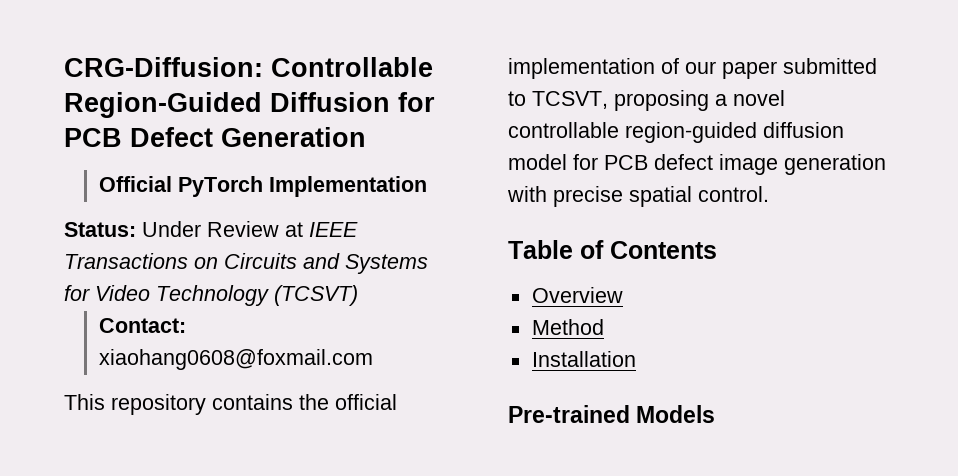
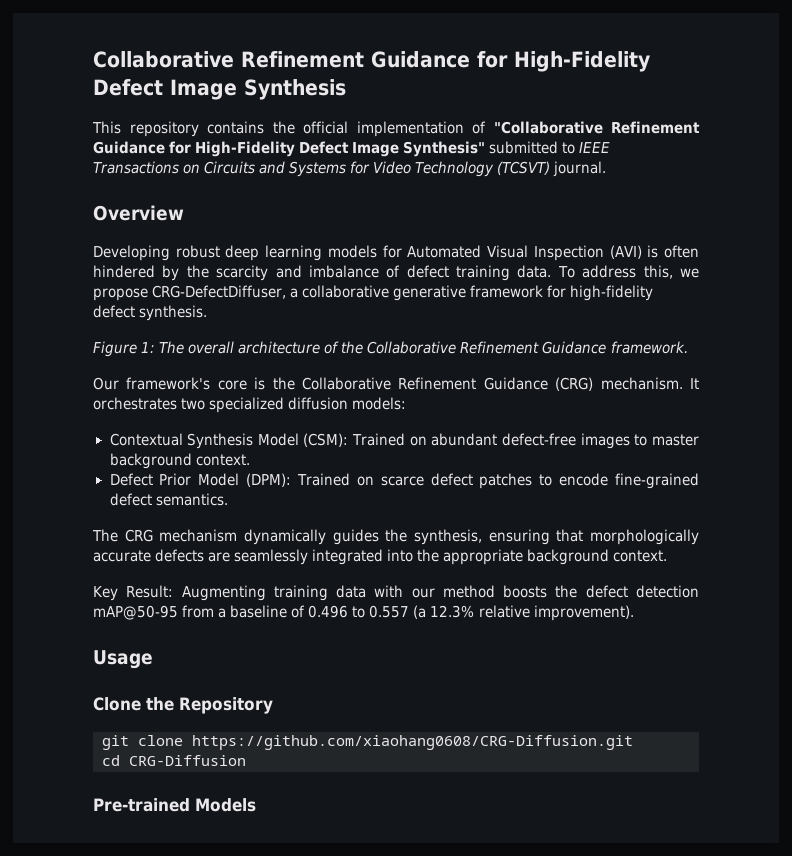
[64,57,433,77] [64,92,435,118] [64,127,366,147] [99,176,428,197] [64,221,303,237] CRG-Diffusion: Controllable Region-Guided Diffusion for PCB Defect Generation // Official PyTorch Implementation // Status: Under Review at -> [93,51,650,72] [93,79,346,100] [92,121,700,137] [93,141,576,157] Collaborative Refinement Guidance for High-Fidelity Defect Image Synthesis // This repository contains the official implementation of "Collaborative Refinement Guidance for High-Fidelity Defect Image Synthesis" submitted to
[99,318,187,333] [99,349,374,370] [64,394,397,415] [508,58,877,79] [508,90,785,111] [508,122,844,143] [508,154,886,175] [507,186,769,207] [508,240,717,259] [531,287,623,303] [531,319,604,335] [531,351,636,367] // Contact: xiaohang0608@foxmail.com // This repository contains the official implementation of our paper submitted to TCSVT, proposing a novel controllable region-guided diffusion model for PCB defect image generation with precise spatial control. // Table of Contents // Overview // Method // Installation -> [553,161,607,177] [93,205,184,221] [93,245,700,261] [93,265,699,281] [93,285,654,301] [93,305,208,321] [93,341,688,357] [93,377,699,391] [93,397,407,413] [109,433,699,449] [109,453,250,469] [109,473,699,489] [109,493,228,506] [92,529,700,545] [93,549,668,565] [93,585,699,601] [93,605,634,621] [93,650,153,669] [93,697,273,714] [102,735,633,750] [102,755,246,766] journal. // Overview // Developing robust deep learning models for Automated Visual Inspection (AVI) is often hindered by the scarcity and imbalance of defect training data. To address this, we propose CRG-DefectDiffuser, a collaborative generative framework for high-fidelity defect synthesis. // Figure 1: The overall architecture of the Collaborative Refinement Guidance framework. // Our framework's core is the Collaborative Refinement Guidance (CRG) mechanism. It orchestrates two specialized diffusion models: // Contextual Synthesis Model (CSM): Trained on abundant defect-free images to master background context. // Defect Prior Model (DPM): Trained on scarce defect patches to encode fine-grained defect semantics. // The CRG mechanism dynamically guides the synthesis, ensuring that morphologically accurate defects are seamlessly integrated into the appropriate background context. // Key Result: Augmenting training data with our method boosts the defect detection mAP@50-95 from a baseline of 0.496 to 0.557 (a 12.3% relative improvement). // Usage // Clone the Repository // git clone https://github.com/xiaohang0608/CRG-Diffusion.git // cd CRG-Diffusion

